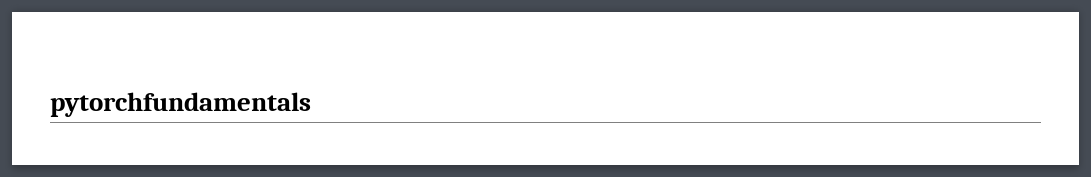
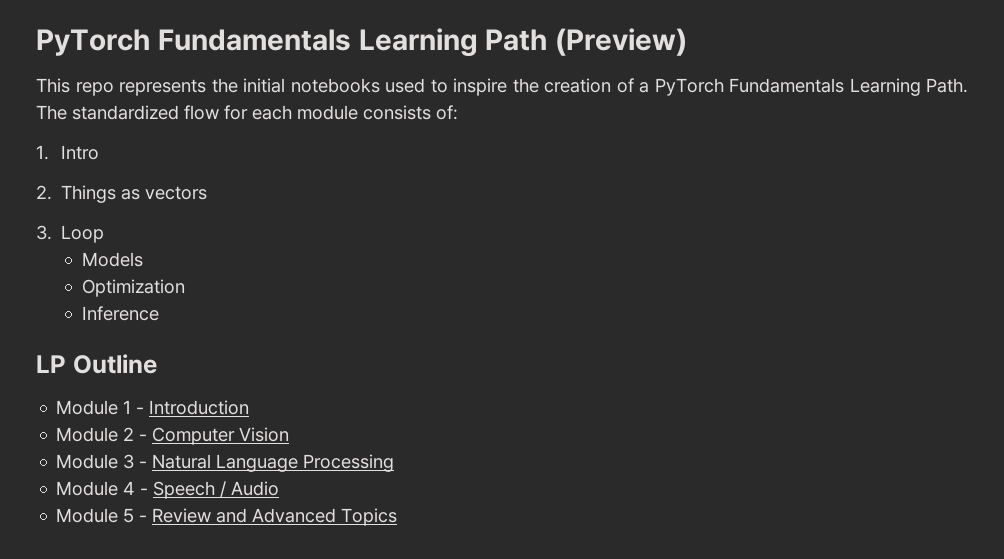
[50,92,311,117] pytorchfundamentals -> [36,28,688,57] [36,78,968,96] [36,105,458,120] [36,145,100,160] [36,185,208,203] [36,225,105,243] [81,252,143,267] [81,279,185,297] [81,306,159,321] [36,354,157,374] [56,400,250,415] [56,427,290,445] [56,454,395,472] [56,481,280,499] [56,508,398,526] PyTorch Fundamentals Learning Path (Preview) // This repo represents the initial notebooks used to inspire the creation of a PyTorch Fundamentals Learning Path. The standardized flow for each module consists of: // 1. Intro // 2. Things as vectors // 3. Loop // Models // Optimization // Inference // LP Outline // Module 1 - Introduction // Module 2 - Computer Vision // Module 3 - Natural Language Processing // Module 4 - Speech / Audio // Module 5 - Review and Advanced Topics

